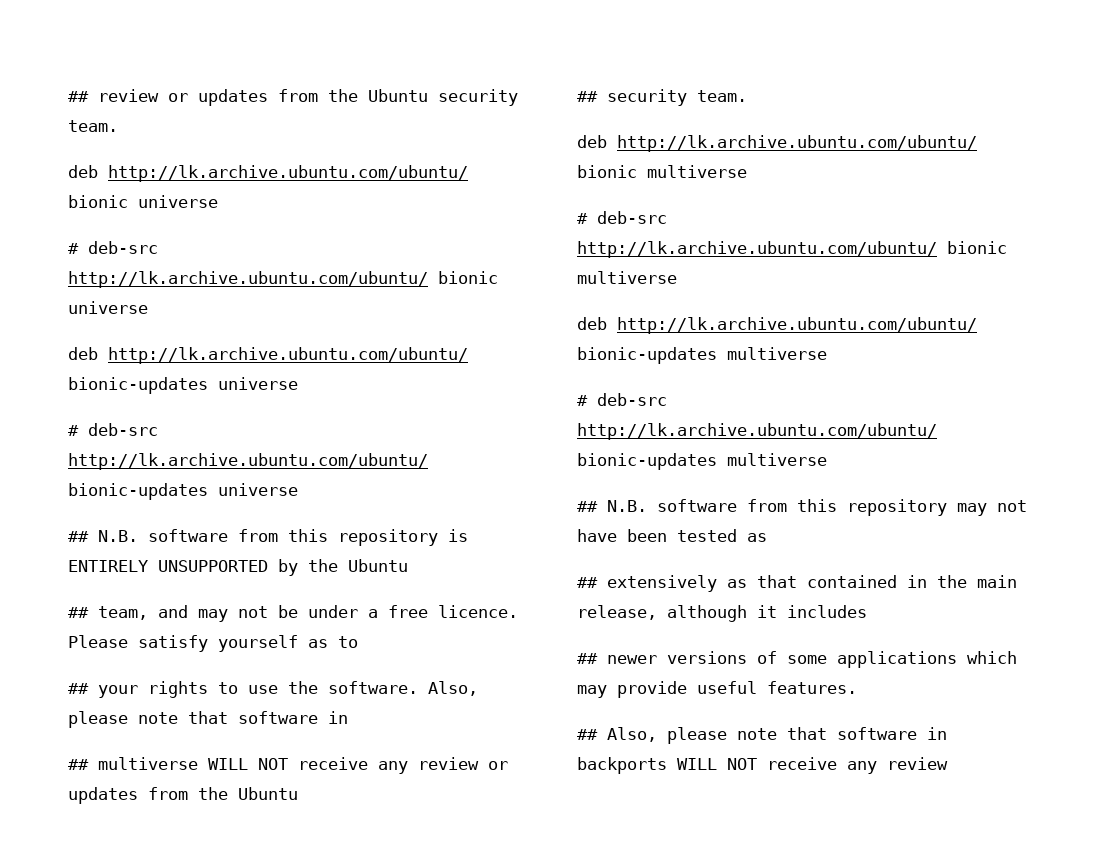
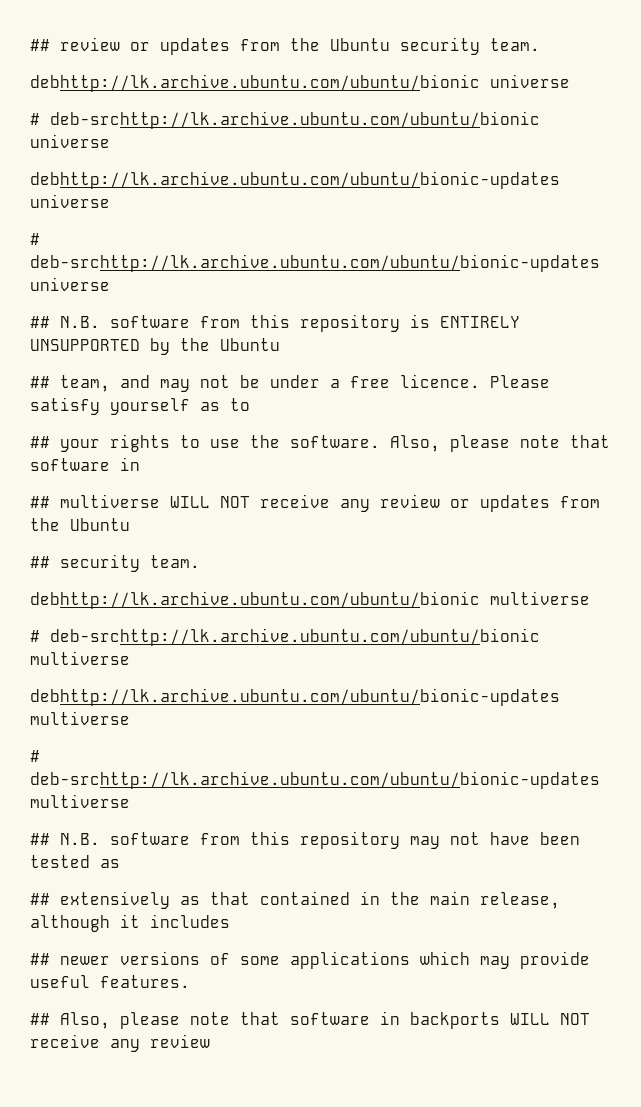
[68,165,468,182] [68,195,218,208] [68,241,158,254] [68,271,498,288] [68,301,148,314] [68,347,468,364] [68,377,298,394] [68,423,158,436] [68,453,428,470] [68,483,208,500] deb http://lk.archive.ubuntu.com/ubuntu/ bionic universe // # deb-src http://lk.archive.ubuntu.com/ubuntu/ bionic universe // deb http://lk.archive.ubuntu.com/ubuntu/ bionic-updates universe // # deb-src http://lk.archive.ubuntu.com/ubuntu/ bionic-updates -> [30,74,570,92] [30,111,540,129] [30,134,110,148] [30,171,560,189] [30,194,110,208] [30,233,40,245] [30,254,600,272] debhttp://lk.archive.ubuntu.com/ubuntu/bionic universe // # deb-srchttp://lk.archive.ubuntu.com/ubuntu/bionic universe // debhttp://lk.archive.ubuntu.com/ubuntu/bionic-updates universe // # deb-srchttp://lk.archive.ubuntu.com/ubuntu/bionic-updates
[577,135,977,152] [577,165,747,178] [577,211,667,224] [577,241,1007,258] [577,271,677,284] [577,317,977,334] [577,347,827,364] [577,393,667,406] [577,423,937,440] [577,453,717,470] deb http://lk.archive.ubuntu.com/ubuntu/ bionic multiverse // # deb-src http://lk.archive.ubuntu.com/ubuntu/ bionic multiverse // deb http://lk.archive.ubuntu.com/ubuntu/ bionic-updates multiverse // # deb-src http://lk.archive.ubuntu.com/ubuntu/ bionic-updates -> [30,591,590,609] [30,628,540,646] [30,651,130,665] [30,688,560,706] [30,711,130,725] [30,750,40,762] [30,771,600,789] debhttp://lk.archive.ubuntu.com/ubuntu/bionic multiverse // # deb-srchttp://lk.archive.ubuntu.com/ubuntu/bionic multiverse // debhttp://lk.archive.ubuntu.com/ubuntu/bionic-updates multiverse // # deb-srchttp://lk.archive.ubuntu.com/ubuntu/bionic-updates

